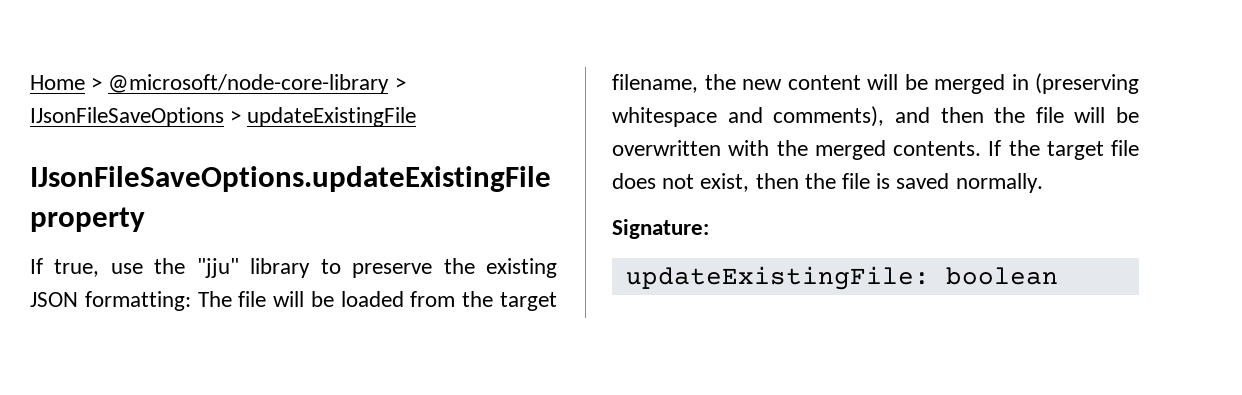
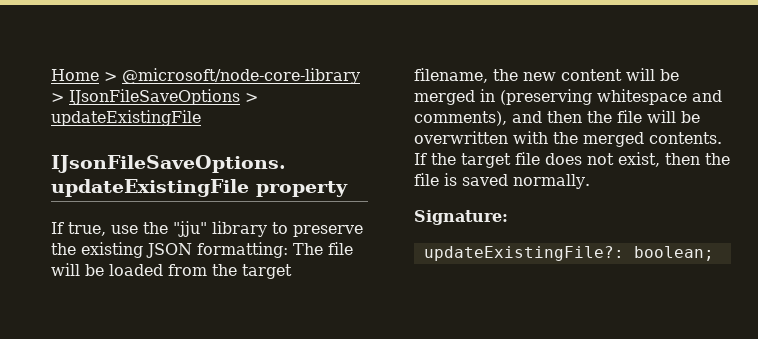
[625,266,1058,290] updateExistingFile: boolean -> [423,246,714,261] updateExistingFile?: boolean;

